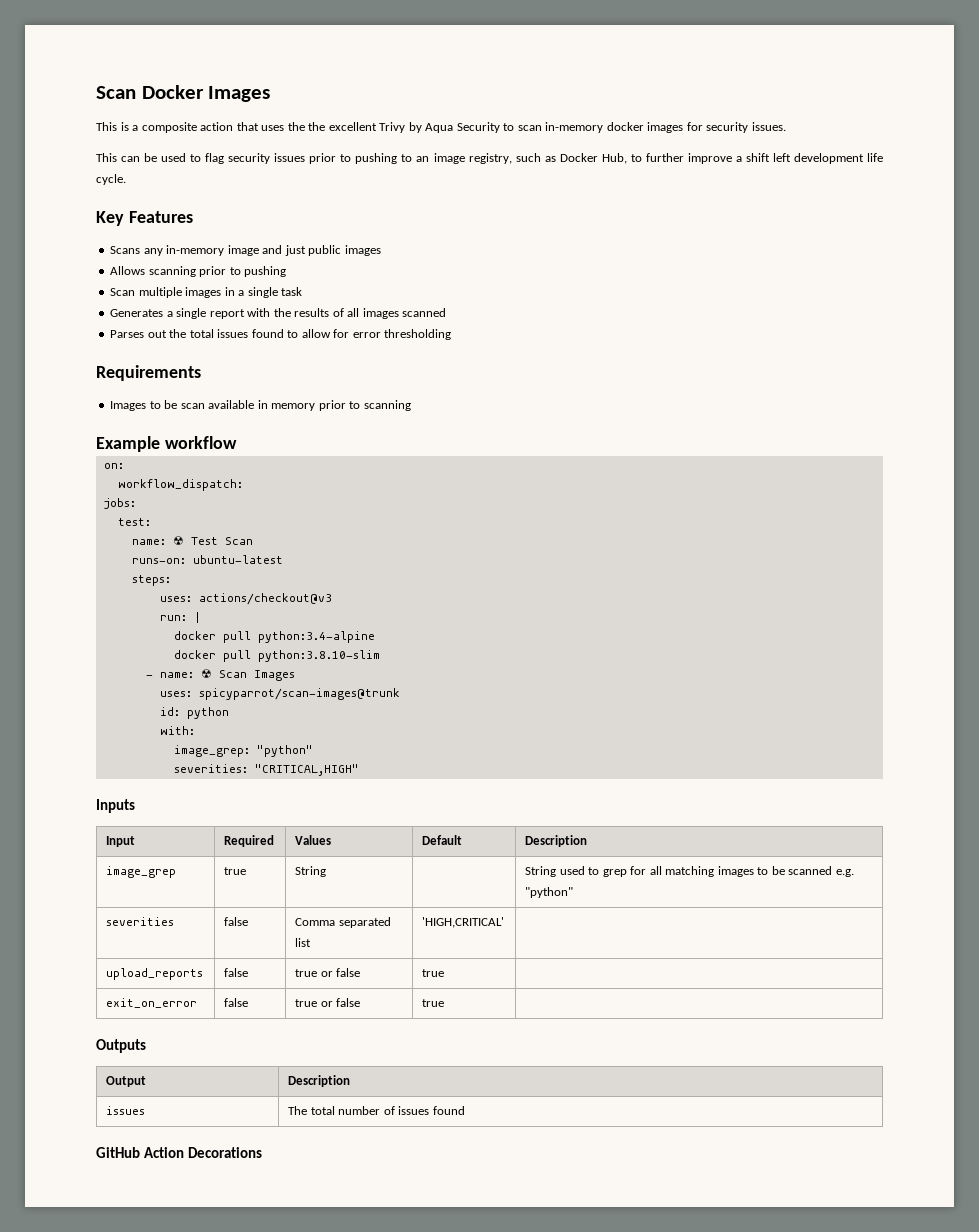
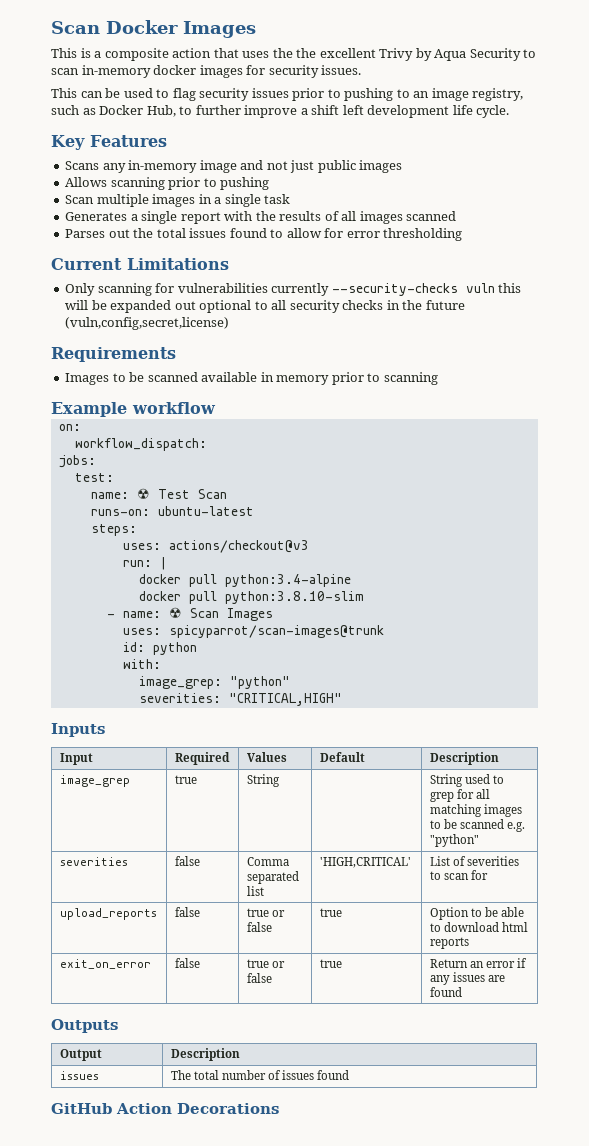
(283, 249) none -> [266,161,288,170] not
(452, 334) none -> [51,258,229,270] [65,283,522,296] [65,300,465,313] [65,317,230,330] // Current Limitations // Only scanning for vulnerabilities currently --security-checks vuln this will be expanded out optional to all security checks in the future (vuln,config,secret,license)
[180,403,205,409] scan -> [147,372,198,382] scanned
(505, 922) none -> [429,856,519,866] [429,870,488,880] List of severities to scan for
(445, 973) none -> [429,907,524,920] [429,922,528,932] [429,937,469,949] Option to be able to download html reports
(445, 1003) none -> [429,958,527,968] [429,972,505,985] [429,987,462,997] Return an error if any issues are found

